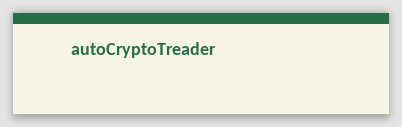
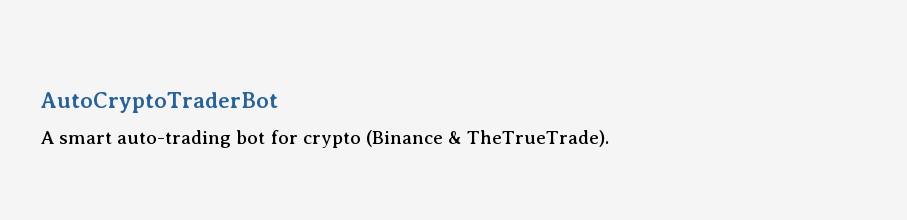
[71,42,216,58] autoCryptoTreader -> [41,92,278,113] [41,130,610,148] AutoCryptoTraderBot // A smart auto-trading bot for crypto (Binance & TheTrueTrade).

